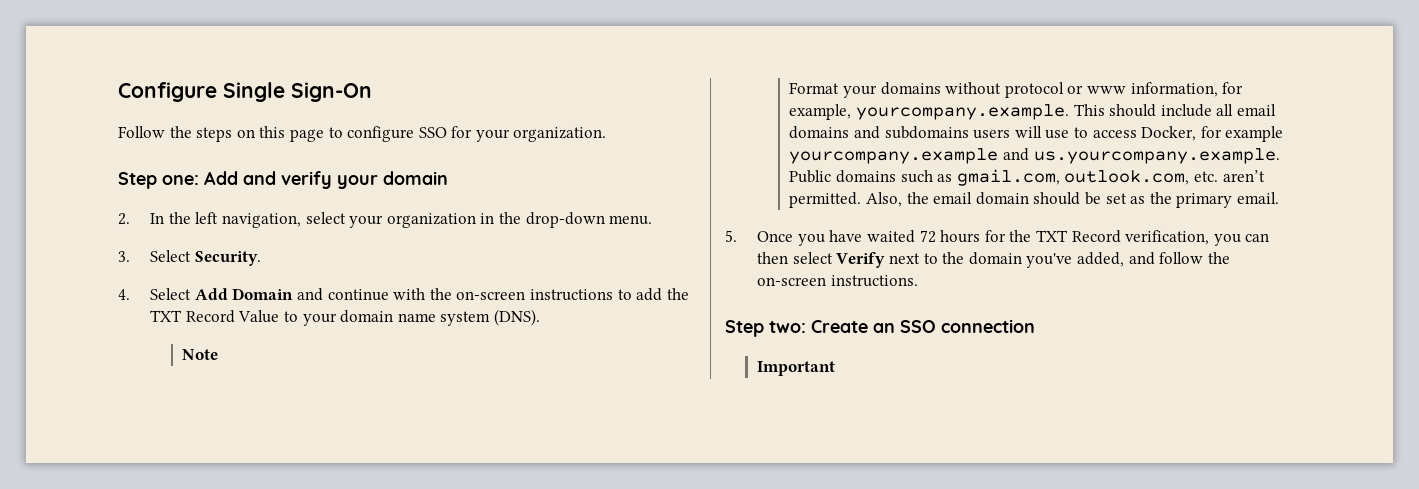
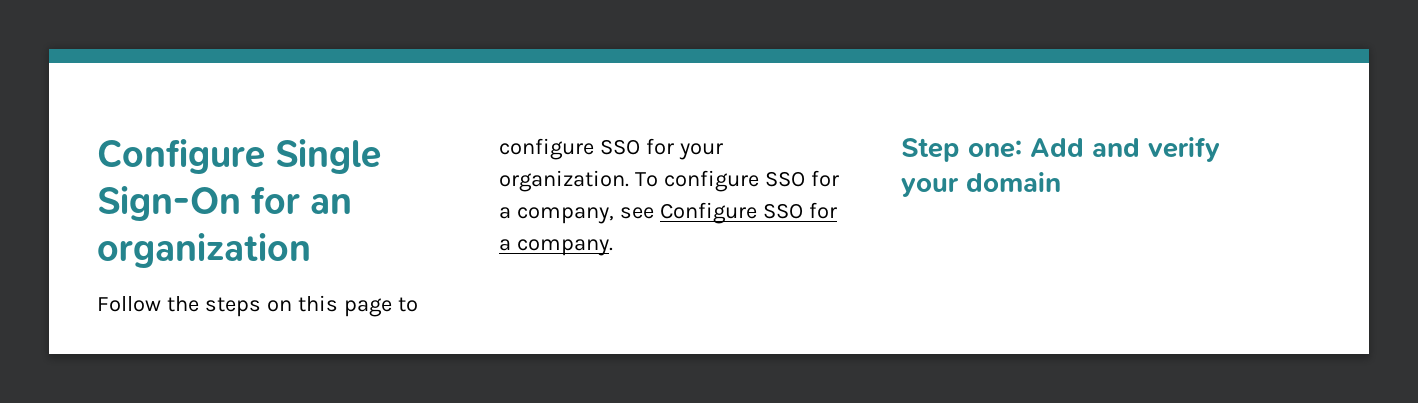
(372, 92) none -> [251,186,352,214] [97,233,311,268] for an organization
(607, 134) none -> [634,170,839,192] [499,202,837,224] [499,239,613,256] To configure SSO for a company, see Configure SSO for a company.
[118,212,653,228] [118,250,261,266] [118,288,689,301] [150,309,540,326] [182,349,219,360] [789,82,1244,98] [789,104,1276,120] [789,126,1284,142] [789,148,1280,164] [789,169,1265,186] [789,192,1279,208] [725,230,1270,246] [757,252,1230,268] [757,275,918,287] [725,319,1035,337] [757,361,836,376] // 2. In the left navigation, select your organization in the drop-down menu. // 3. Select Security. // 4. Select Add Domain and continue with the on-screen instructions to add the TXT Record Value to your domain name system (DNS). // Note // Format your domains without protocol or www information, for example, yourcompany.example. This should include all email domains and subdomains users will use to access Docker, for example yourcompany.example and us.yourcompany.example. Public domains such as gmail.com, outlook.com, etc. aren’t permitted. Also, the email domain should be set as the primary email. // 5. Once you have waited 72 hours for the TXT Record verification, you can then select Verify next to the domain you've added, and follow the on-screen instructions. // Step two: Create an SSO connection // Important -> (1061, 182) none

